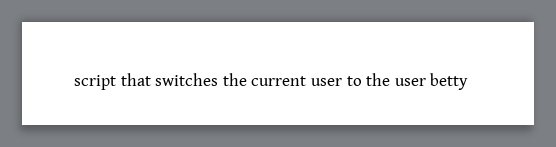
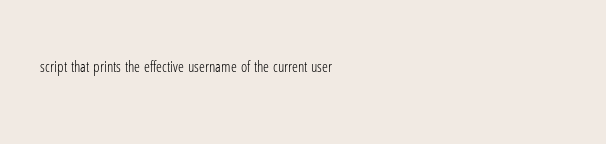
[155,73,469,90] switches the current user to the user betty -> [93,60,333,76] prints the effective username of the current user

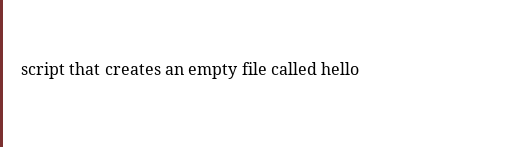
[93,60,333,76] prints the effective username of the current user -> [104,62,360,79] creates an empty file called hello

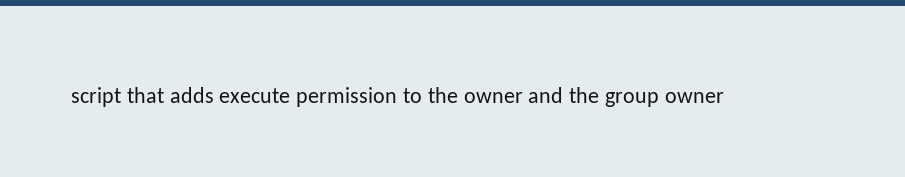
[104,62,360,79] creates an empty file called hello -> [169,87,724,107] adds execute permission to the owner and the group owner

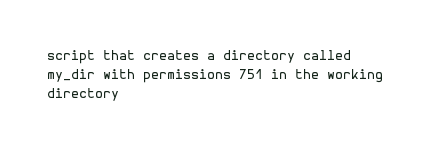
[169,87,724,107] adds execute permission to the owner and the group owner -> [143,50,351,63] [47,69,383,83] [47,88,119,101] creates a directory called my_dir with permissions 751 in the working directory

